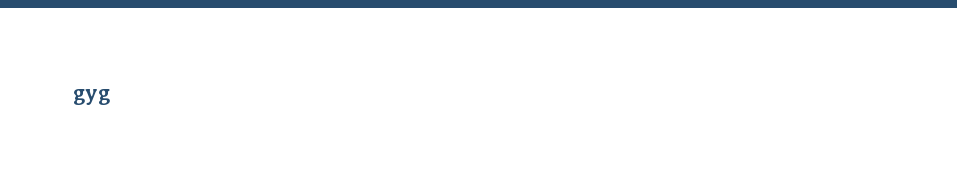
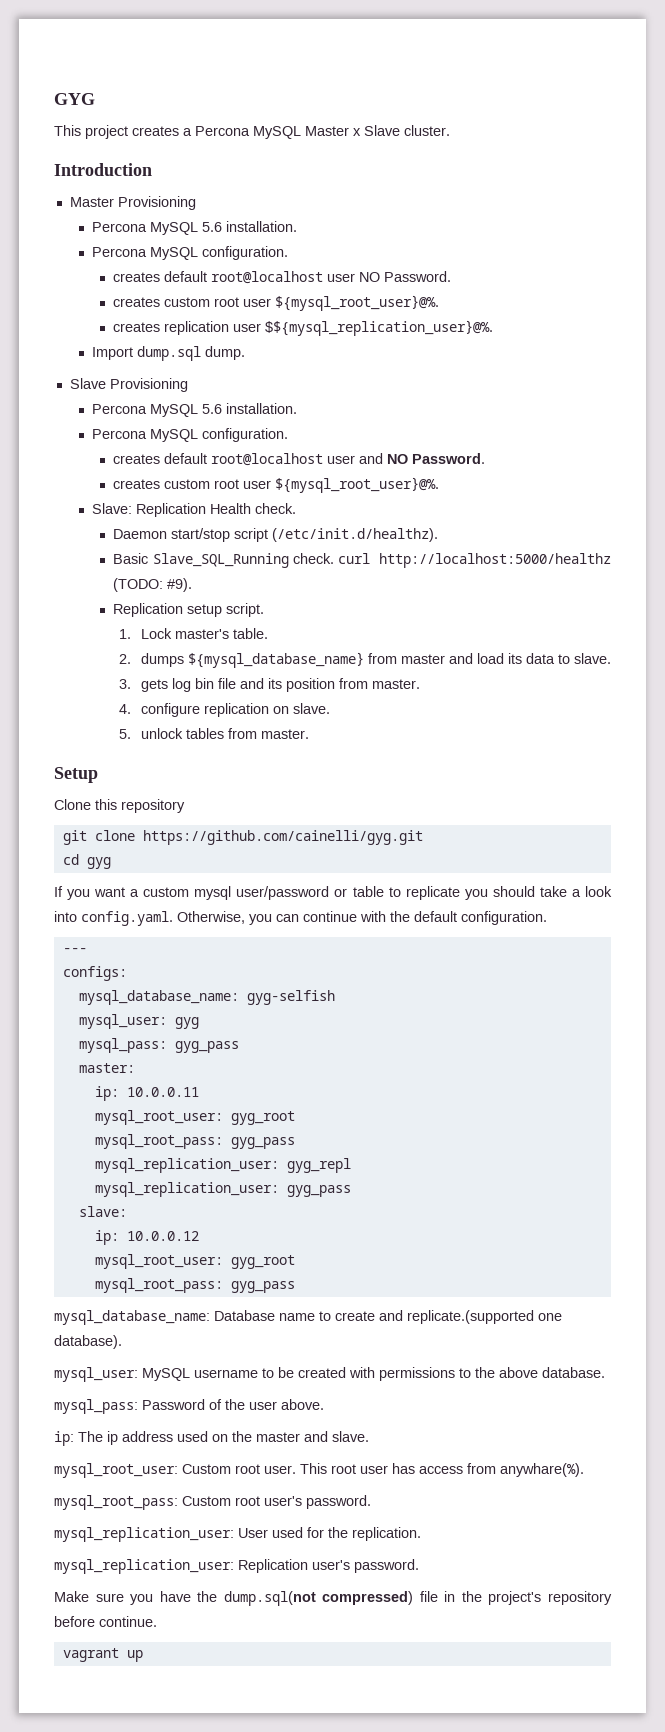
[73,89,110,105] gyg -> [54,93,95,105] [54,125,450,139] [54,163,152,176] [69,196,196,210] [91,221,297,235] [91,246,288,260] [113,271,452,284] [113,295,440,311] [113,320,494,336] [91,346,245,361] [69,378,188,392] [91,403,297,417] [91,428,288,442] [113,453,486,466] [113,477,440,493] [91,503,296,517] [113,528,439,542] [113,553,611,568] [113,578,193,592] [113,603,265,617] [118,628,268,639] [118,652,611,668] [118,678,420,692] [118,703,330,717] [118,728,309,739] [54,767,98,783] [54,799,185,813] [62,830,423,845] [62,854,111,869] [54,886,612,900] [54,911,547,926] [62,948,87,953] [62,966,127,981] [78,990,335,1005] [78,1014,199,1029] [78,1038,239,1053] [78,1063,135,1073] [94,1086,199,1101] [94,1110,295,1125] [94,1134,295,1149] [94,1158,351,1173] [94,1182,351,1197] [78,1206,127,1217] [94,1230,199,1245] [94,1254,295,1269] [94,1278,295,1293] [54,1310,562,1325] [54,1335,122,1349] [54,1367,605,1382] [54,1399,324,1414] [54,1431,369,1446] [54,1463,584,1478] [54,1495,371,1510] [54,1527,421,1542] [54,1559,419,1574] [54,1591,612,1606] [54,1616,157,1627] [62,1648,143,1662] GYG // This project creates a Percona MySQL Master x Slave cluster. // Introduction // Master Provisioning // Percona MySQL 5.6 installation. // Percona MySQL configuration. // creates default root@localhost user NO Password. // creates custom root user ${mysql_root_user}@%. // creates replication user $${mysql_replication_user}@%. // Import dump.sql dump. // Slave Provisioning // Percona MySQL 5.6 installation. // Percona MySQL configuration. // creates default root@localhost user and NO Password. // creates custom root user ${mysql_root_user}@%. // Slave: Replication Health check. // Daemon start/stop script (/etc/init.d/healthz). // Basic Slave_SQL_Running check. curl http://localhost:5000/healthz (TODO: #9). // Replication setup script. // 1. Lock master's table. // 2. dumps ${mysql_database_name} from master and load its data to slave. // 3. gets log bin file and its position from master. // 4. configure replication on slave. // 5. unlock tables from master. // Setup // Clone this repository // git clone https://github.com/cainelli/gyg.git // cd gyg // If you want a custom mysql user/password or table to replicate you should take a look into config.yaml. Otherwise, you can continue with the default configuration. // --- // configs: // mysql_database_name: gyg-selfish // mysql_user: gyg // mysql_pass: gyg_pass // master: // ip: 10.0.0.11 // mysql_root_user: gyg_root // mysql_root_pass: gyg_pass // mysql_replication_user: gyg_repl // mysql_replication_user: gyg_pass // slave: // ip: 10.0.0.12 // mysql_root_user: gyg_root // mysql_root_pass: gyg_pass // mysql_database_name: Database name to create and replicate.(supported one database). // mysql_user: MySQL username to be created with permissions to the above database. // mysql_pass: Password of the user above. // ip: The ip address used on the master and slave. // mysql_root_user: Custom root user. This root user has access from anywhare(%). // mysql_root_pass: Custom root user's password. // mysql_replication_user: User used for the replication. // mysql_replication_user: Replication user's password. // Make sure you have the dump.sql(not compressed) file in the project's repository before continue. // vagrant up

